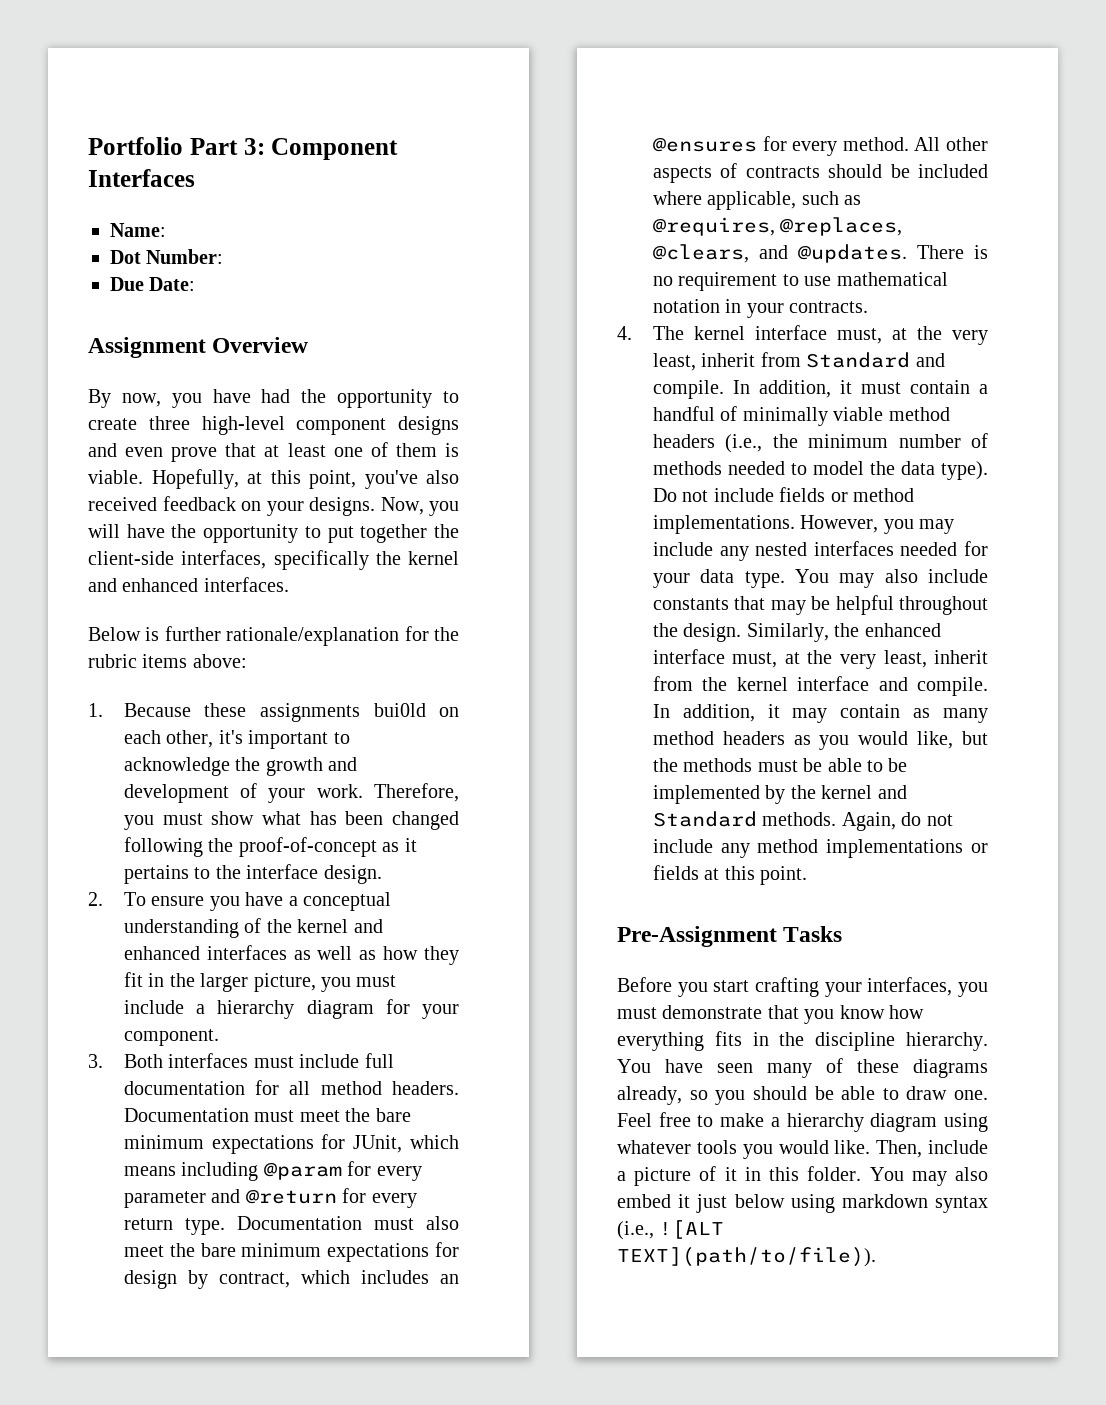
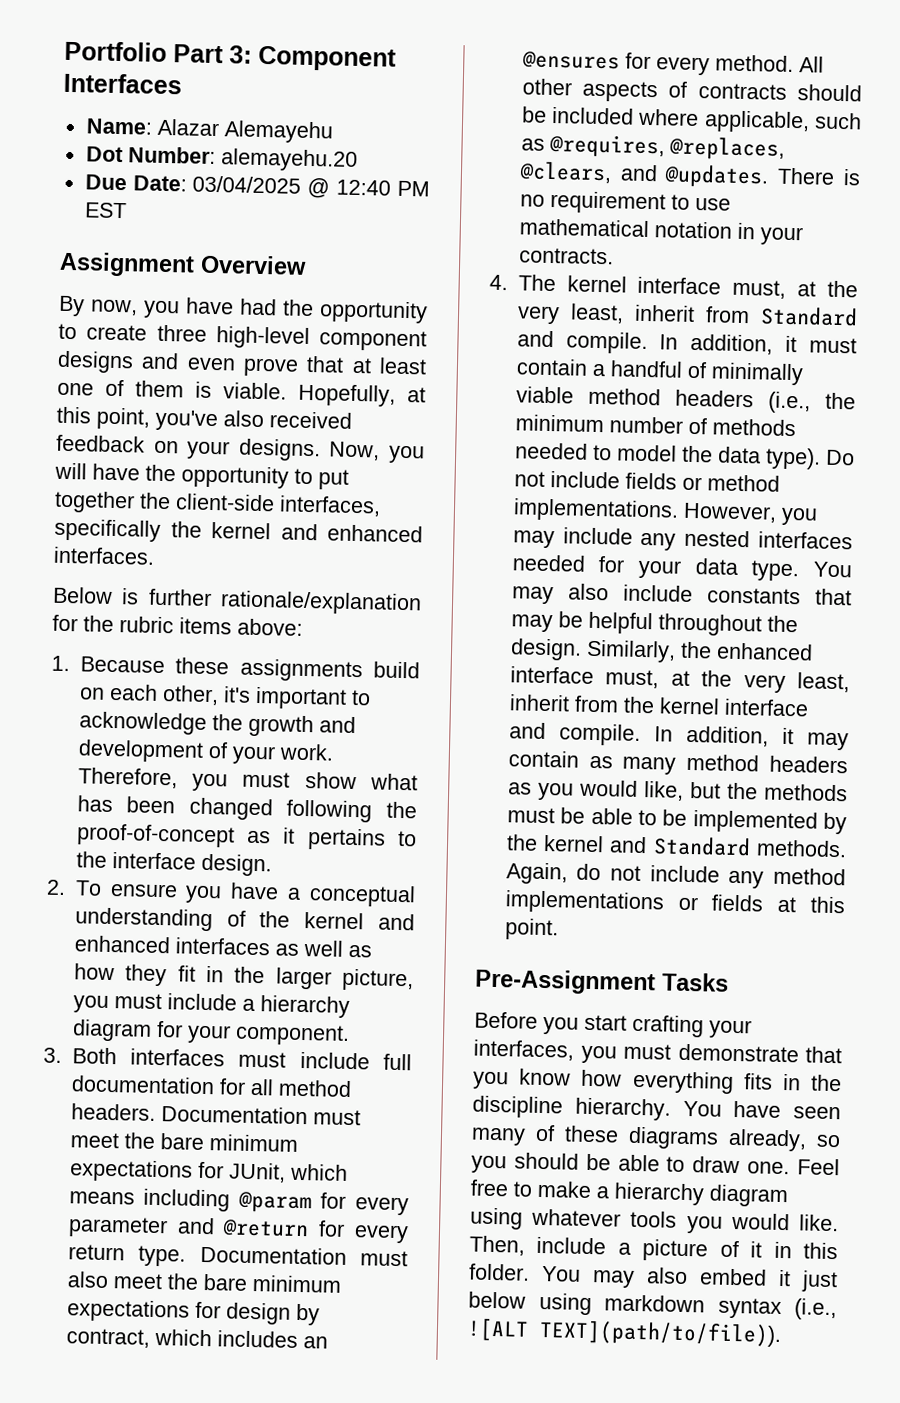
(166, 230) none -> [156,118,334,144] Alazar Alemayehu
(224, 256) none -> [220,148,358,172] alemayehu.20
(196, 284) none -> [192,175,430,199] [83,202,127,219] 03/04/2025 @ 12:40 PM EST
[373,703,426,717] bui0ld -> [373,661,421,679] build

